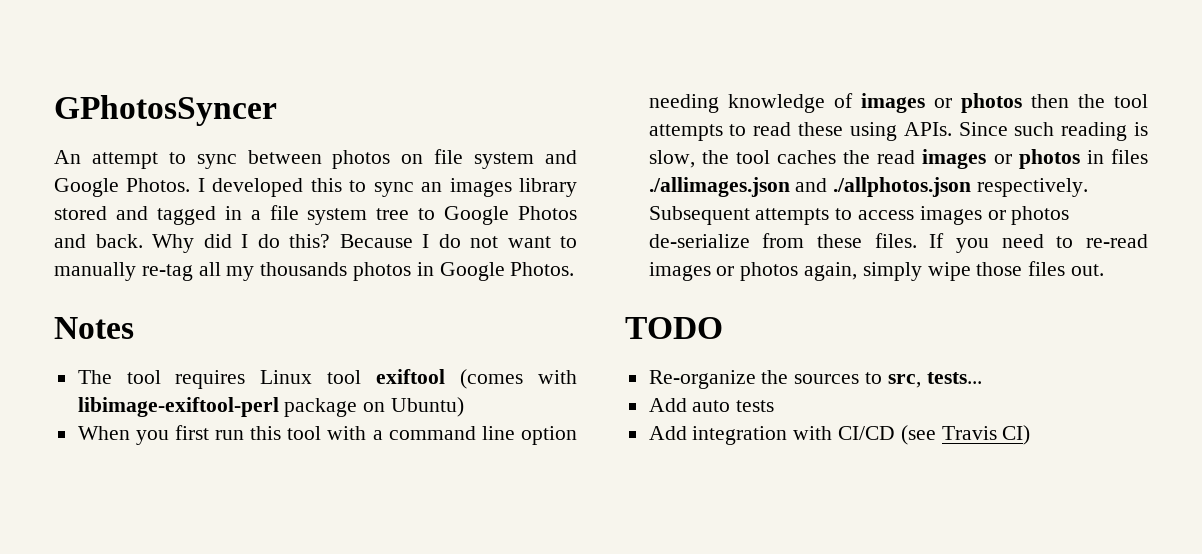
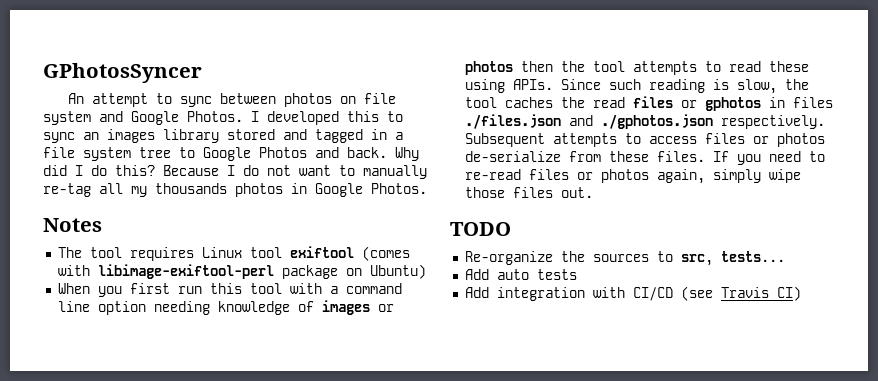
[922,149,1148,169] [648,177,972,197] images or photos in files ./allimages.json and ./allphotos.json -> [632,96,833,111] [464,114,713,129] files or gphotos in files ./files.json and ./gphotos.json
[919,206,982,225] images -> [704,133,745,144] files
[648,262,711,281] images -> [528,169,569,180] files

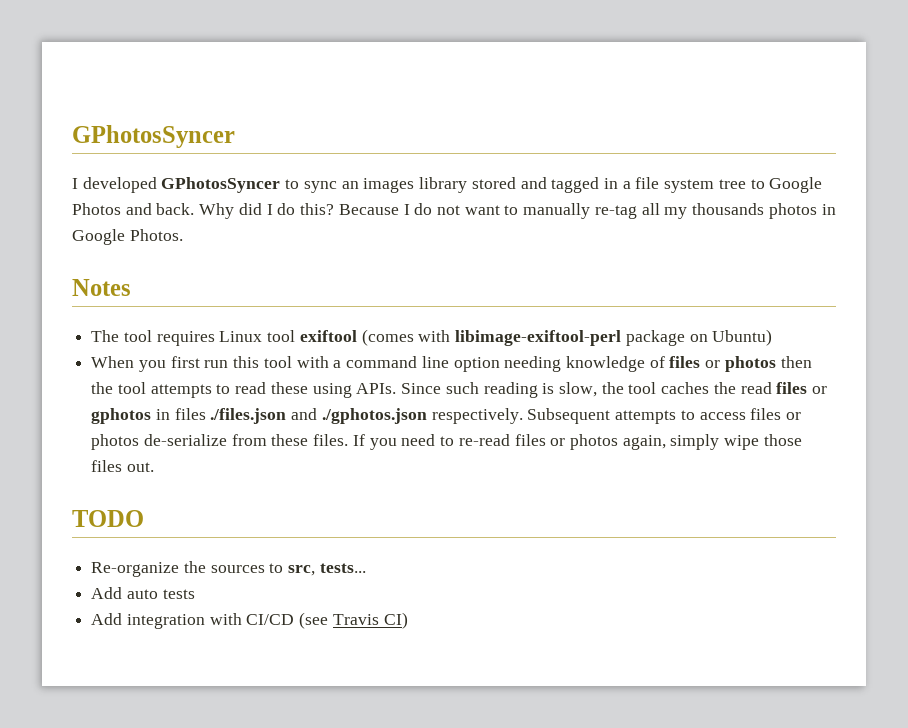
[68,93,397,107] [43,111,243,125] An attempt to sync between photos on file system and Google Photos. -> (235, 136) none
[347,111,379,122] this -> [161,177,281,193] GPhotosSyncer
[321,300,370,315] images -> [669,356,701,368] files

